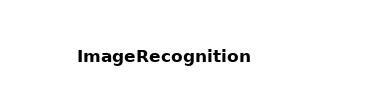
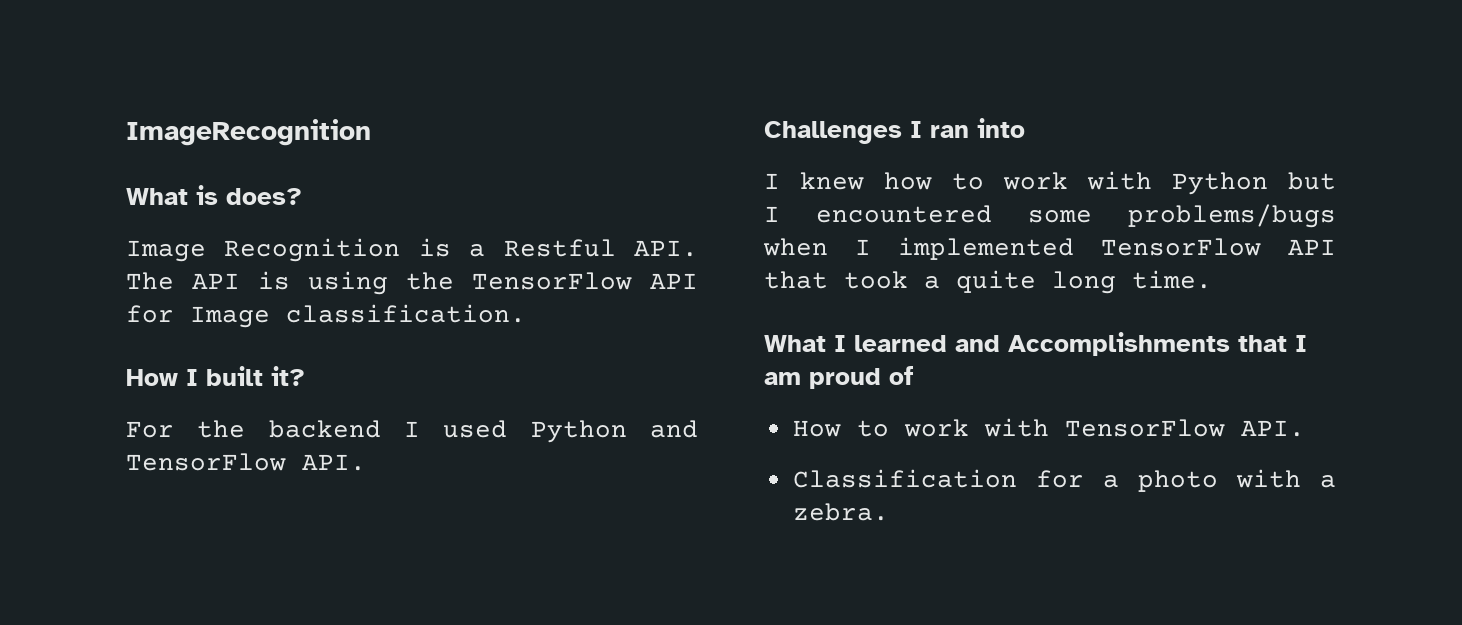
(251, 57) none -> [126,185,302,205] [126,238,698,262] [126,271,698,295] [126,304,526,328] [126,366,305,386] [126,420,698,443] [126,453,366,471] [764,118,1025,144] [764,171,1336,195] [764,204,1336,228] [763,237,1336,260] [764,270,1212,294] [764,332,1307,356] [764,366,914,389] [792,418,1305,437] [792,469,1336,492] [792,503,889,521] // What is does? // Image Recognition is a Restful API. The API is using the TensorFlow API for Image classification. // How I built it? // For the backend I used Python and TensorFlow API. // Challenges I ran into // I knew how to work with Python but I encountered some problems/bugs when I implemented TensorFlow API that took a quite long time. // What I learned and Accomplishments that I am proud of // How to work with TensorFlow API. // Classification for a photo with a zebra.

